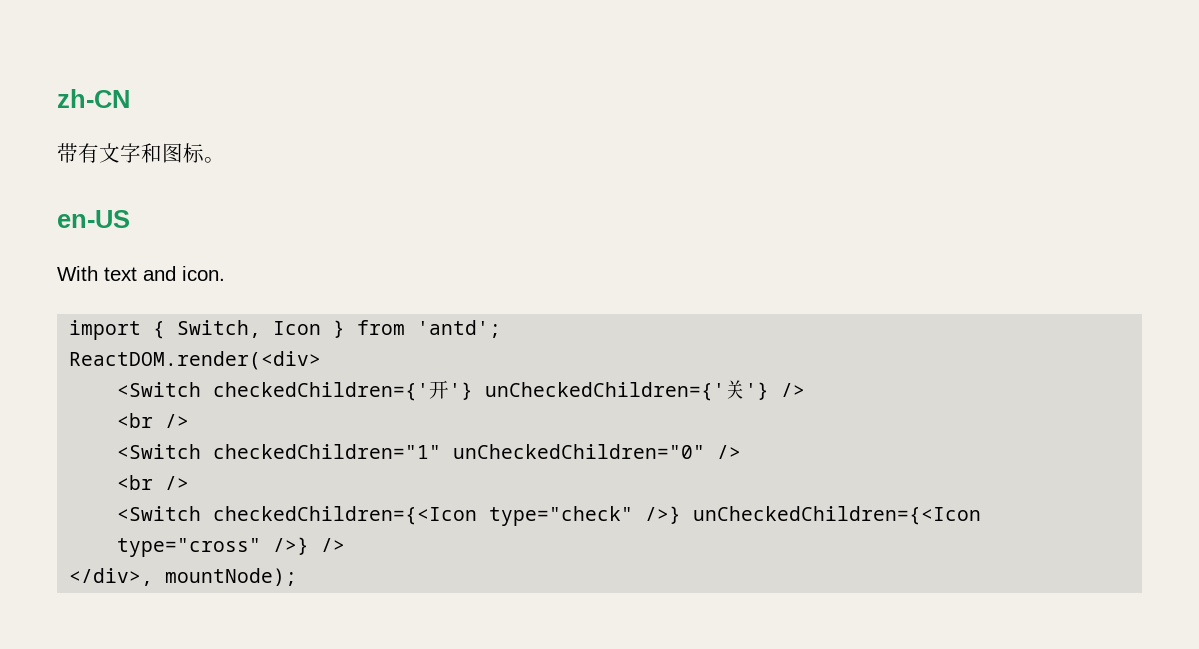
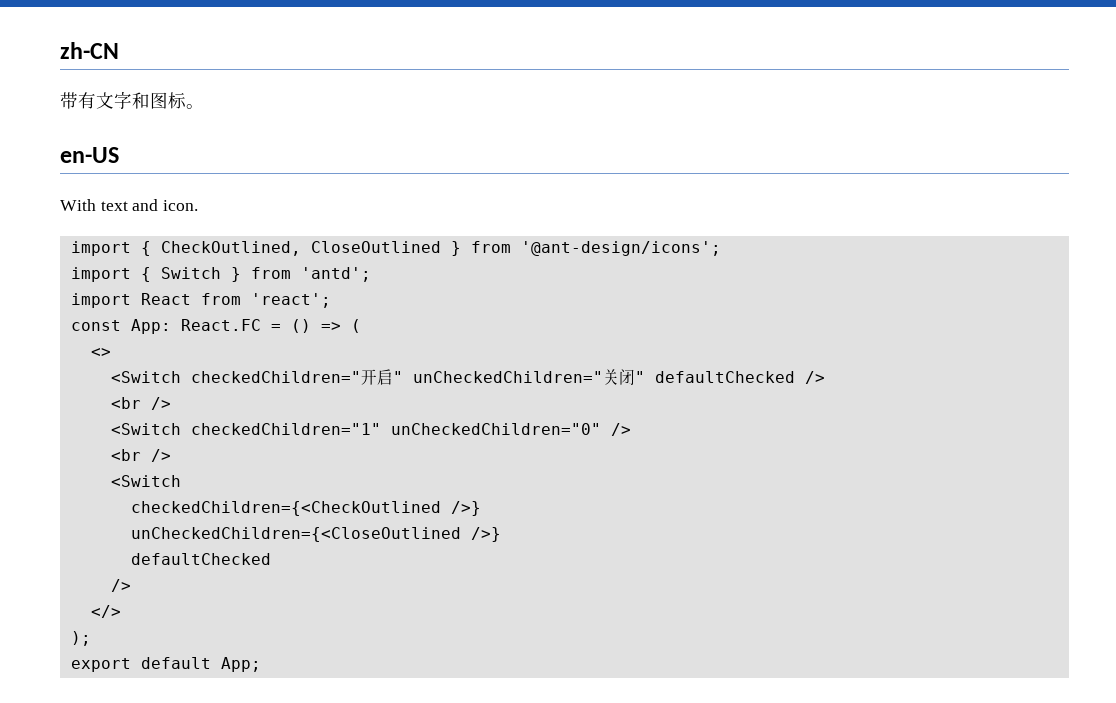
[177,320,502,338] [69,351,322,370] [117,380,770,401] Switch, Icon } from 'antd'; // ReactDOM.render(<div> // <Switch checkedChildren={'开'} unCheckedChildren={'关'} -> [160,241,721,256] [70,267,371,282] [70,293,331,308] [70,319,361,334] [90,348,111,357] [110,369,795,385] CheckOutlined, CloseOutlined } from '@ant-design/icons'; // import { Switch } from 'antd'; // import React from 'react'; // const App: React.FC = () => ( // <> // <Switch checkedChildren="开启" unCheckedChildren="关闭" defaultChecked
[213,506,982,526] [117,537,346,557] [69,568,298,586] checkedChildren={<Icon type="check" />} unCheckedChildren={<Icon type="cross" />} /> // </div>, mountNode); -> [130,501,481,516] [130,527,501,542] [130,553,271,565] [110,579,131,592] [90,605,121,618] [70,631,91,646] [70,657,261,672] // checkedChildren={<CheckOutlined />} // unCheckedChildren={<CloseOutlined />} // defaultChecked // /> // </> // ); // export default App;

